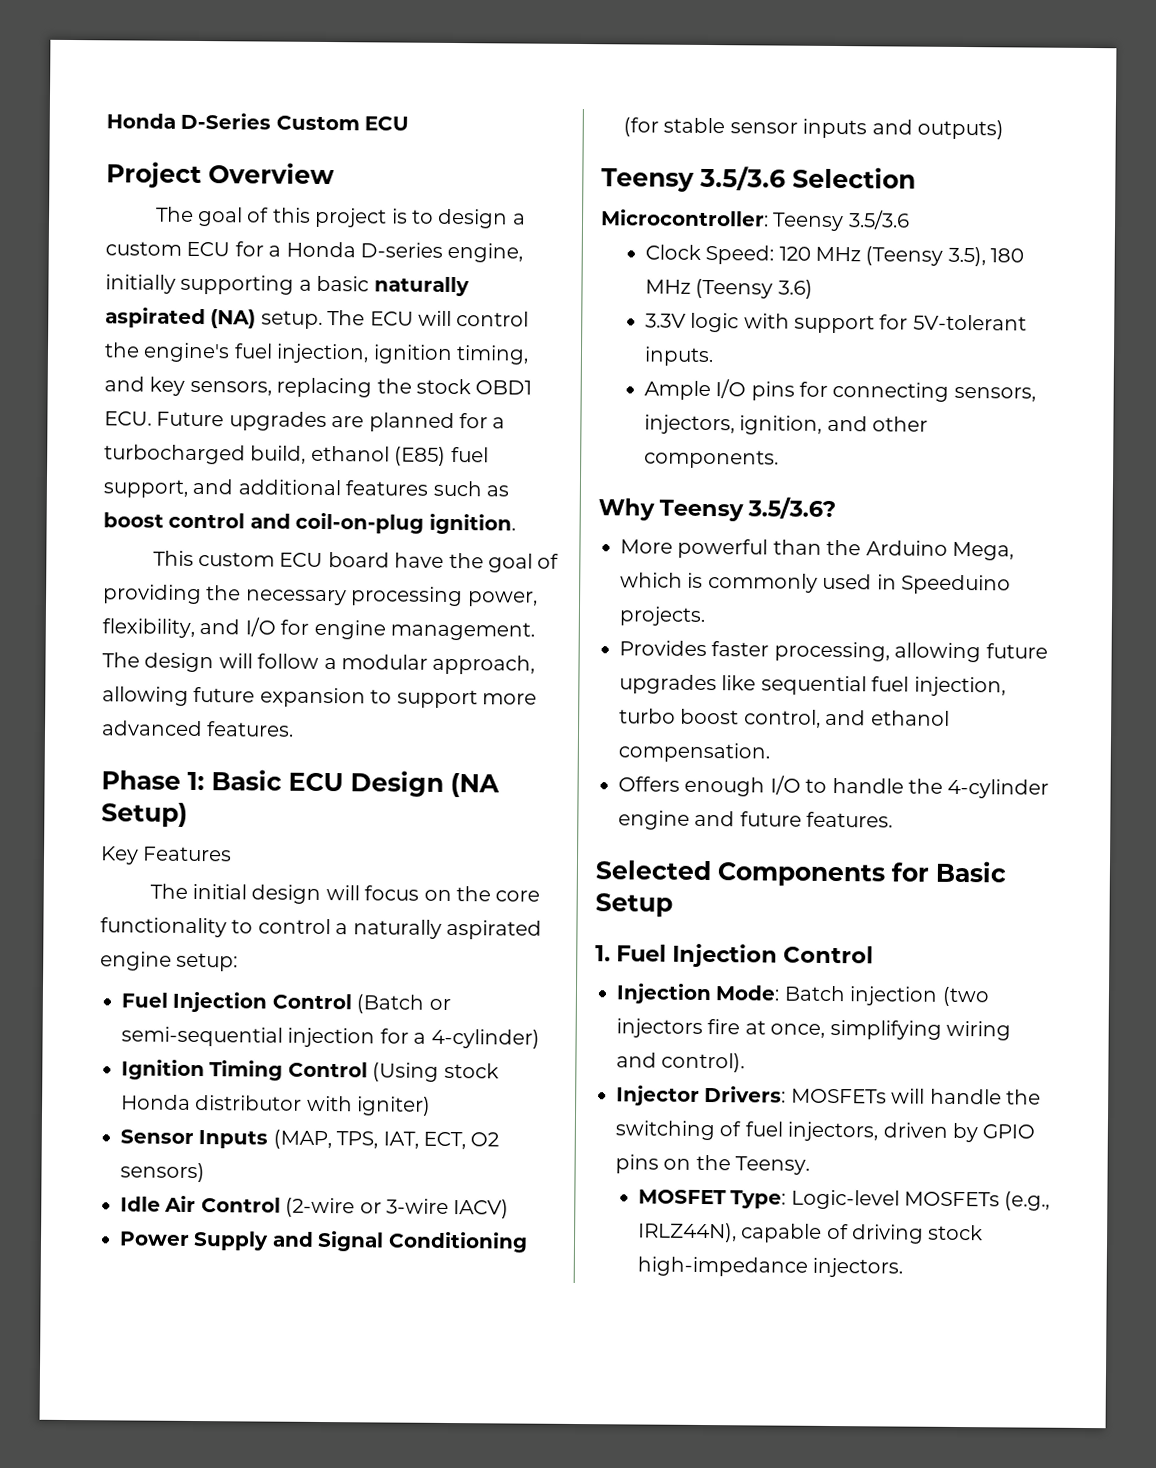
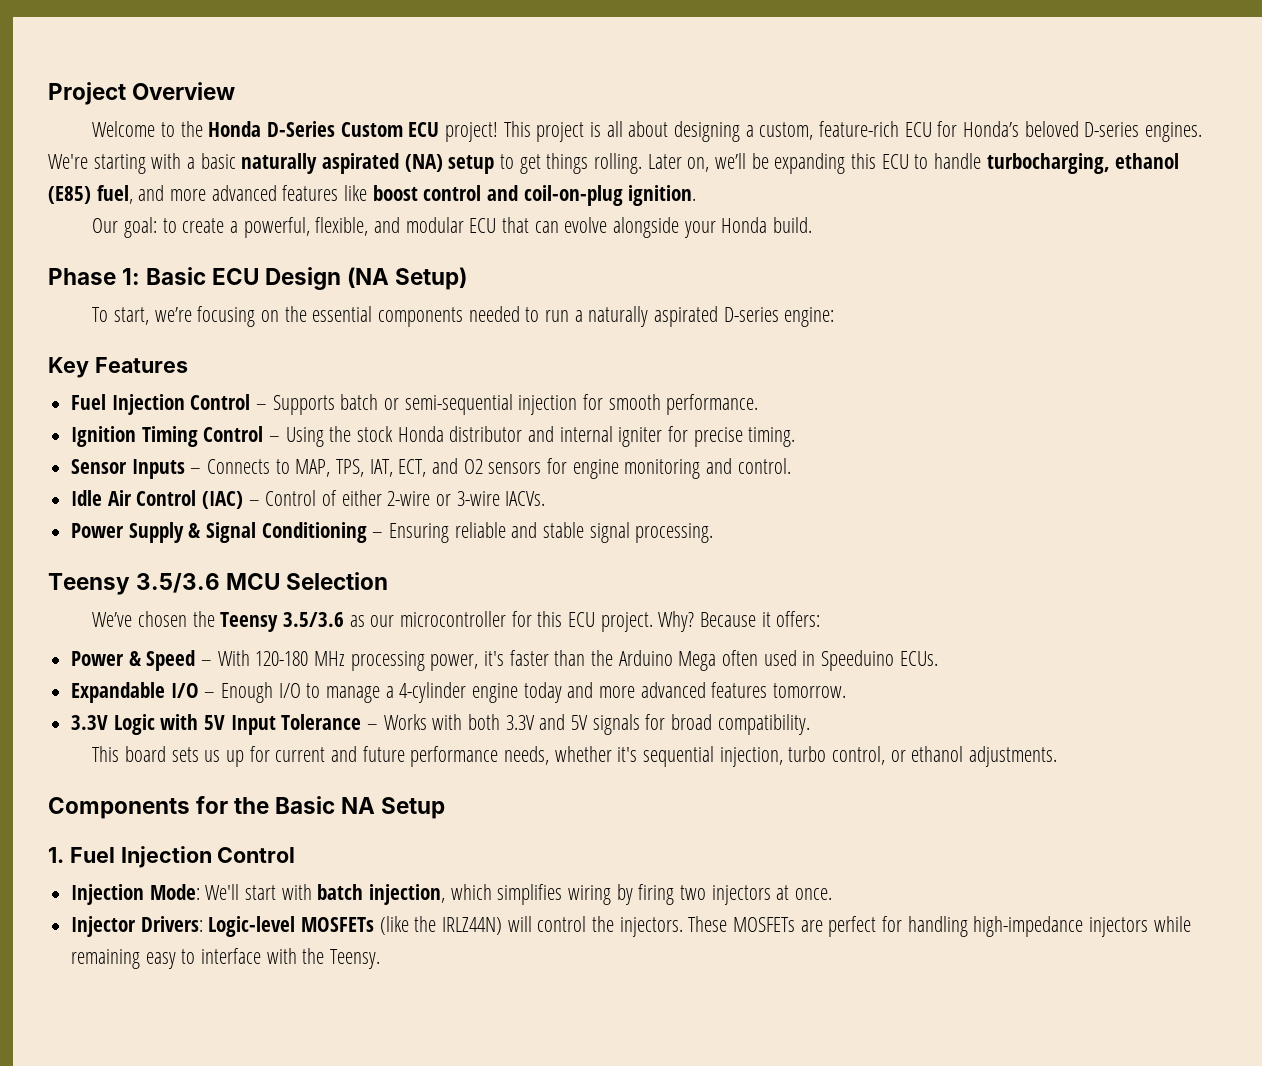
(106, 121) none -> [48,82,236,105] [92,121,203,137] Project Overview // Welcome to the
[106,161,335,189] [155,206,526,229] [105,241,524,263] [105,274,295,295] // Project Overview // The goal of this project is to design a custom ECU for a Honda D-series engine, initially supporting -> [444,121,1202,142] [48,153,182,174] project! This project is all about designing a custom, feature-rich ECU for Honda’s beloved D-series engines. We're starting with
[260,310,530,329] [104,342,529,365] [104,376,533,398] [104,411,506,433] [104,444,489,466] [103,478,509,498] setup. The ECU will control the engine's fuel injection, ignition timing, and key sensors, replacing the stock OBD1 ECU. Future upgrades are planned for a turbocharged build, ethanol (E85) fuel support, and additional features such as -> [448,153,1180,174] [48,185,368,204] setup to get things rolling. Later on, we’ll be expanding this ECU to handle turbocharging, ethanol (E85) fuel, and more advanced features like
[152,550,560,573] [103,584,538,607] [102,617,535,641] [102,652,536,675] [102,686,537,709] [101,720,295,737] This custom ECU board have the goal of providing the necessary processing power, flexibility, and I/O for engine management. The design will follow a modular approach, allowing future expansion to support more advanced features. -> [92,217,812,238] Our goal: to create a powerful, flexible, and modular ECU that can evolve alongside your Honda build.
[100,846,233,865] [149,883,541,904] [100,917,542,940] [100,951,239,972] [121,991,425,1014] Key Features // The initial design will focus on the core functionality to control a naturally aspirated engine setup: // Fuel Injection Control (Batch -> [92,306,835,327] [48,357,188,378] [71,394,379,415] To start, we’re focusing on the essential components needed to run a naturally aspirated D-series engine: // Key Features // Fuel Injection Control – Supports batch
[413,1028,540,1049] a 4-cylinder) -> [608,394,759,415] smooth performance.
[372,1062,499,1082] [121,1094,432,1116] [120,1129,500,1150] [120,1162,205,1183] [120,1195,356,1218] (Using stock Honda distributor with igniter) // Sensor Inputs (MAP, TPS, IAT, ECT, O2 sensors) // Idle Air Control (2-wire -> [269,426,796,447] [71,458,791,479] [71,490,431,509] – Using the stock Honda distributor and internal igniter for precise timing. // Sensor Inputs – Connects to MAP, TPS, IAT, ECT, and O2 sensors for engine monitoring and control. // Idle Air Control (IAC) – Control of either 2-wire
[453,1199,510,1219] IACV) -> [505,491,546,506] IACVs.
[271,1231,314,1247] and -> [188,523,201,538] &
[623,117,1004,140] [601,165,786,192] (for stable sensor inputs and outputs) // Teensy 3.5/3.6 -> [372,522,714,543] [48,573,281,595] – Ensuring reliable and stable signal processing. // Teensy 3.5/3.6 MCU
[600,209,910,232] [644,244,1025,267] [644,278,813,299] [644,312,1027,334] [643,346,714,367] [643,379,1036,402] [643,414,928,435] [643,449,779,469] [598,496,837,522] [620,538,1014,561] [620,572,1011,595] [619,606,706,626] [619,640,1048,663] [619,674,1006,697] [619,708,950,728] [618,742,770,763] [618,775,1050,799] [618,810,894,830] [595,860,1007,887] Microcontroller: Teensy 3.5/3.6 // Clock Speed: 120 MHz (Teensy 3.5), 180 MHz (Teensy 3.6) // 3.3V logic with support for 5V-tolerant inputs. // Ample I/O pins for connecting sensors, injectors, ignition, and other components. // Why Teensy 3.5/3.6? // More powerful than the Arduino Mega, which is commonly used in Speeduino projects. // Provides faster processing, allowing future upgrades like sequential fuel injection, turbo boost control, and ethanol compensation. // Offers enough I/O to handle the 4-cylinder engine and future features. // Selected Components for Basic -> [92,611,821,632] [71,650,938,671] [71,682,847,703] [71,714,810,735] [92,746,1057,767] [48,796,376,819] We’ve chosen the Teensy 3.5/3.6 as our microcontroller for this ECU project. Why? Because it offers: // Power & Speed – With 120-180 MHz processing power, it's faster than the Arduino Mega often used in Speeduino ECUs. // Expandable I/O – Enough I/O to manage a 4-cylinder engine today and more advanced features tomorrow. // 3.3V Logic with 5V Input Tolerance – Works with both 3.3V and 5V signals for broad compatibility. // This board sets us up for current and future performance needs, whether it's sequential injection, turbo control, or ethanol adjustments. // Components for the Basic NA
[783,985,990,1007] [616,1018,1011,1041] [616,1052,746,1073] [616,1085,1041,1106] [615,1120,1036,1143] [615,1154,811,1175] [637,1189,1051,1211] [637,1222,984,1244] [636,1256,904,1278] Batch injection (two injectors fire at once, simplifying wiring and control). // Injector Drivers: MOSFETs will handle the switching of fuel injectors, driven by GPIO pins on the Teensy. // MOSFET Type: Logic-level MOSFETs (e.g., IRLZ44N), capable of driving stock high-impedance injectors. -> [205,884,833,905] [71,916,1191,937] [71,948,381,969] We'll start with batch injection, which simplifies wiring by firing two injectors at once. // Injector Drivers: Logic-level MOSFETs (like the IRLZ44N) will control the injectors. These MOSFETs are perfect for handling high-impedance injectors while remaining easy to interface with the Teensy.

